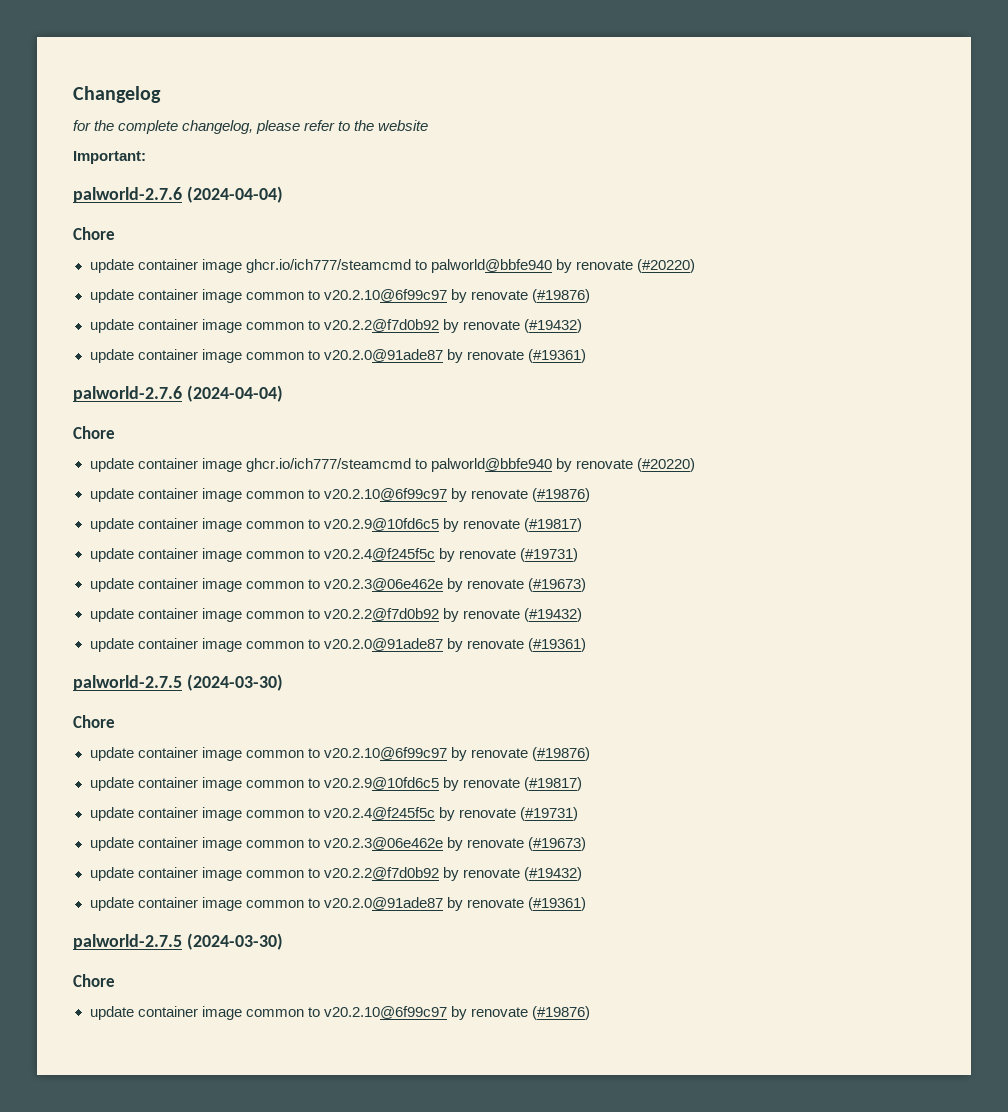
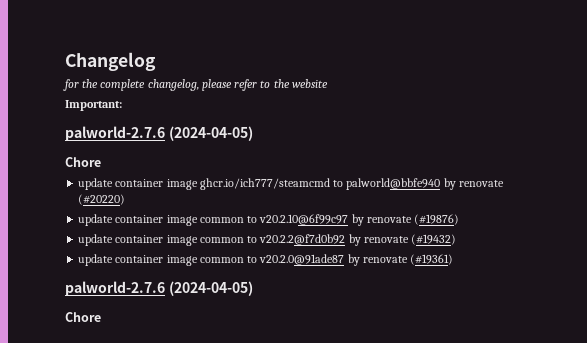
[186,186,283,203] (2024-04-04) -> [168,126,253,141] (2024-04-05)
[186,385,283,402] [73,426,115,439] [89,458,695,472] [89,488,590,502] [89,518,582,532] [89,548,578,562] [89,578,586,592] [89,608,582,622] [89,638,586,652] [73,674,283,691] [73,715,115,728] [89,747,590,761] [89,777,582,791] [89,807,578,821] [89,837,586,851] [89,867,582,881] [89,897,586,911] [73,933,283,950] [73,974,115,987] [89,1006,590,1020] (2024-04-04) // Chore // update container image ghcr.io/ich777/steamcmd to palworld@bbfe940 by renovate (#20220) // update container image common to v20.2.10@6f99c97 by renovate (#19876) // update container image common to v20.2.9@10fd6c5 by renovate (#19817) // update container image common to v20.2.4@f245f5c by renovate (#19731) // update container image common to v20.2.3@06e462e by renovate (#19673) // update container image common to v20.2.2@f7d0b92 by renovate (#19432) // update container image common to v20.2.0@91ade87 by renovate (#19361) // palworld-2.7.5 (2024-03-30) // Chore // update container image common to v20.2.10@6f99c97 by renovate (#19876) // update container image common to v20.2.9@10fd6c5 by renovate (#19817) // update container image common to v20.2.4@f245f5c by renovate (#19731) // update container image common to v20.2.3@06e462e by renovate (#19673) // update container image common to v20.2.2@f7d0b92 by renovate (#19432) // update container image common to v20.2.0@91ade87 by renovate (#19361) // palworld-2.7.5 (2024-03-30) // Chore // update container image common to v20.2.10@6f99c97 by renovate (#19876) -> [168,281,253,296] [65,312,101,322] (2024-04-05) // Chore

